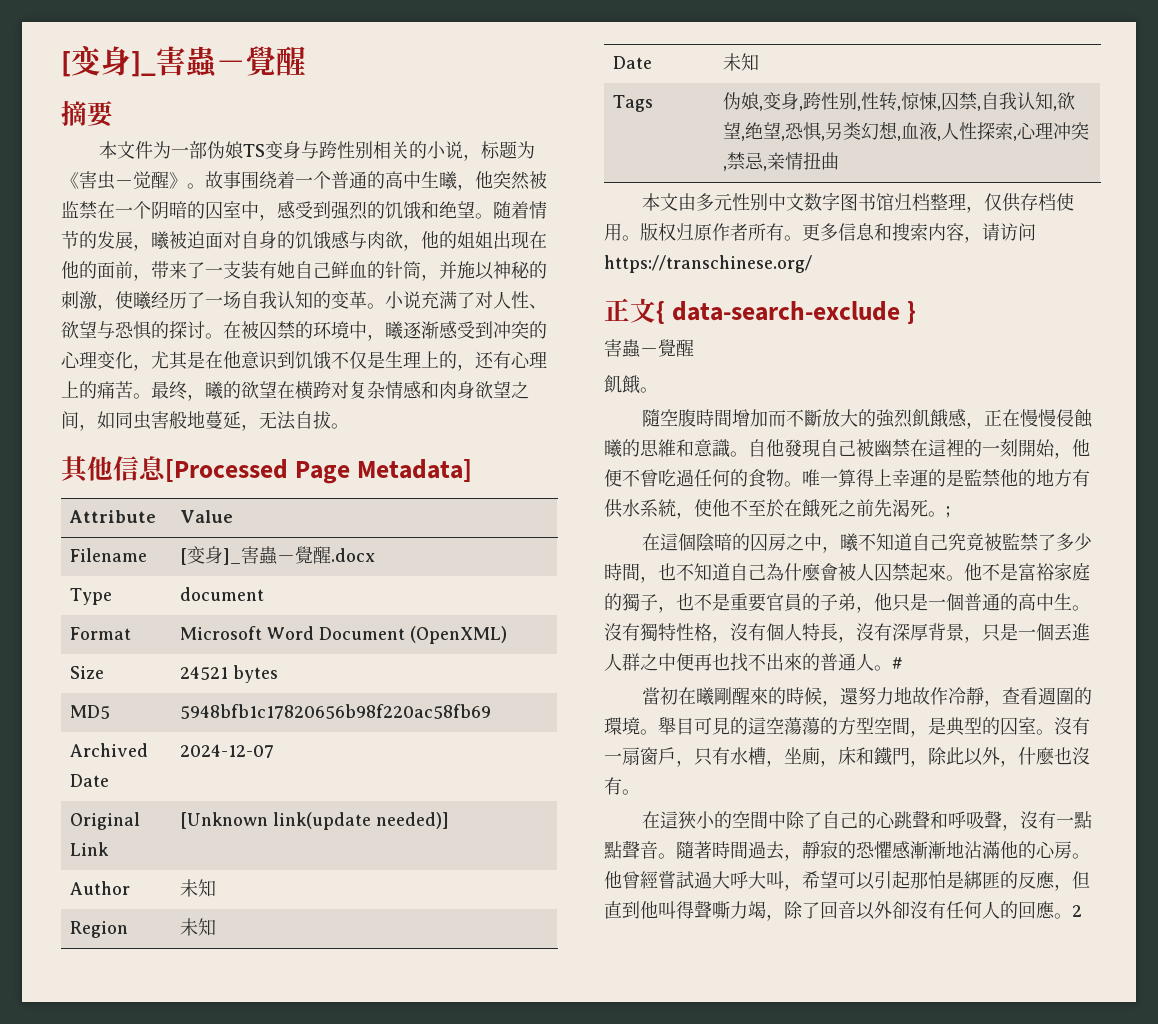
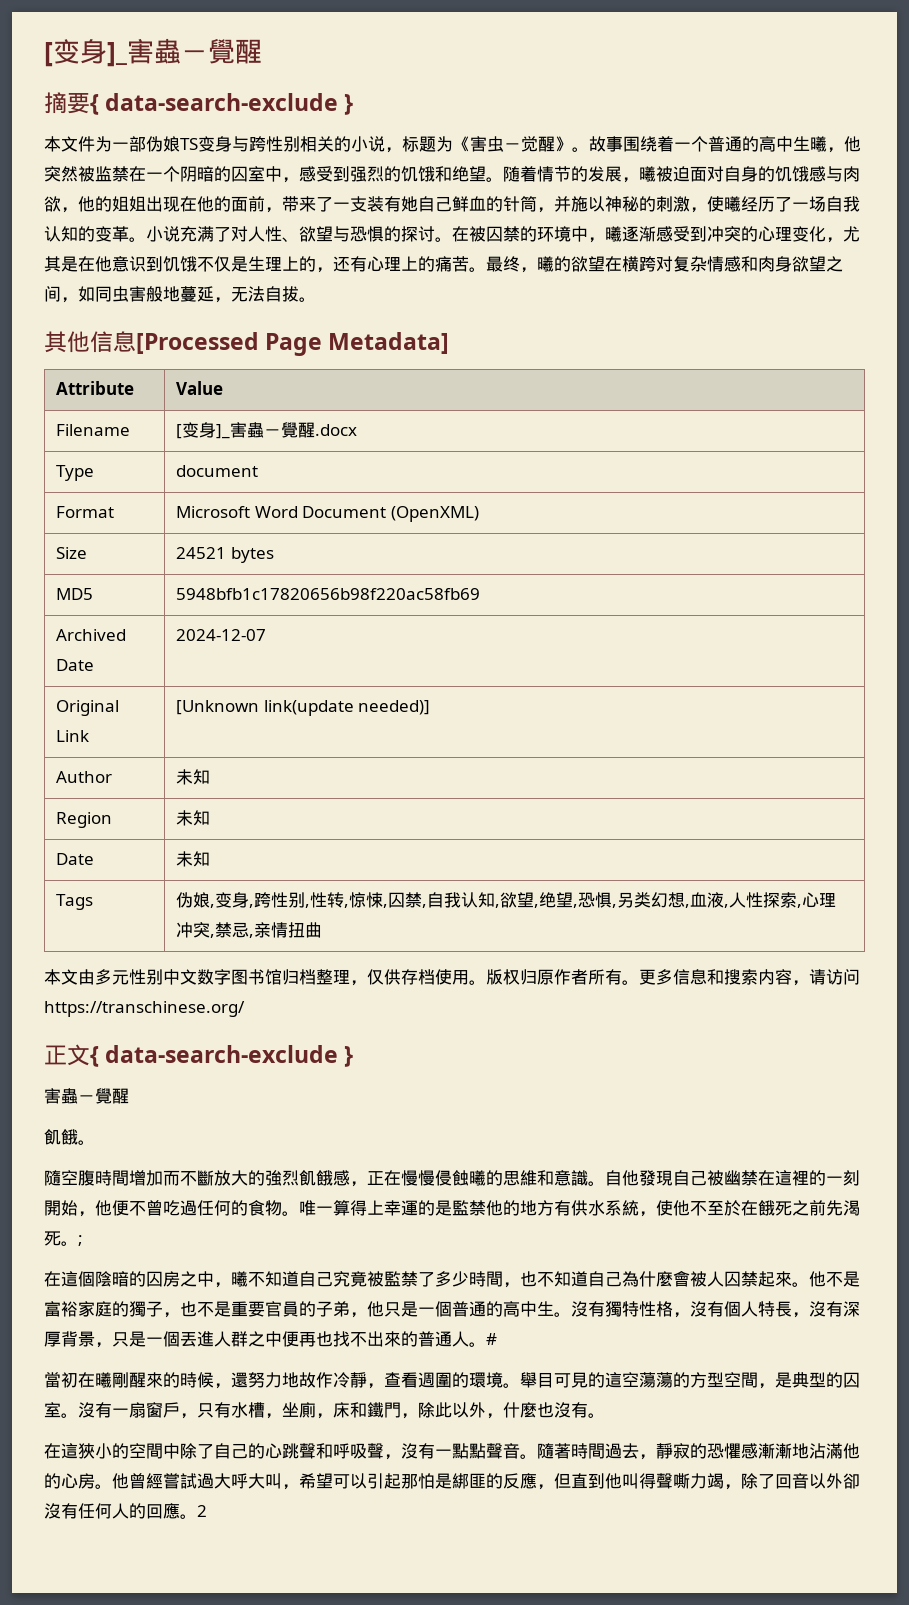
(114, 114) none -> [90,93,354,115] { data-search-exclude }

